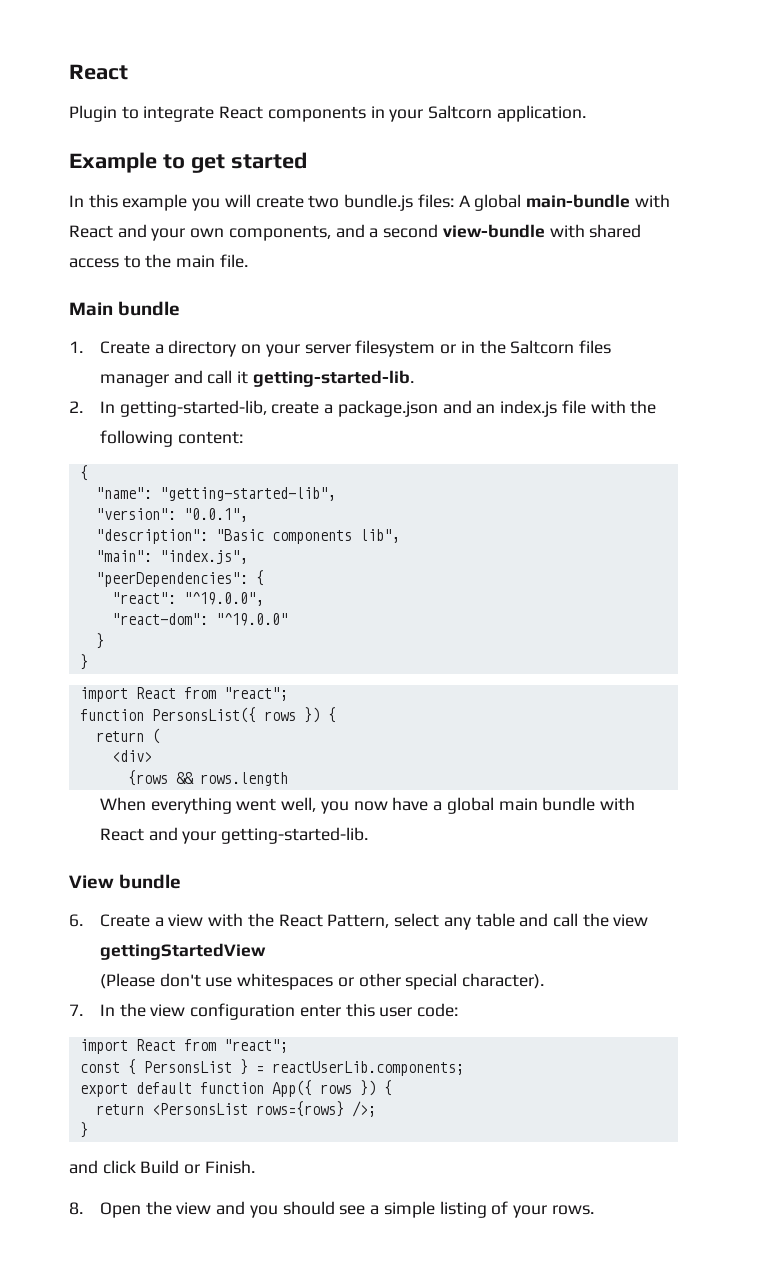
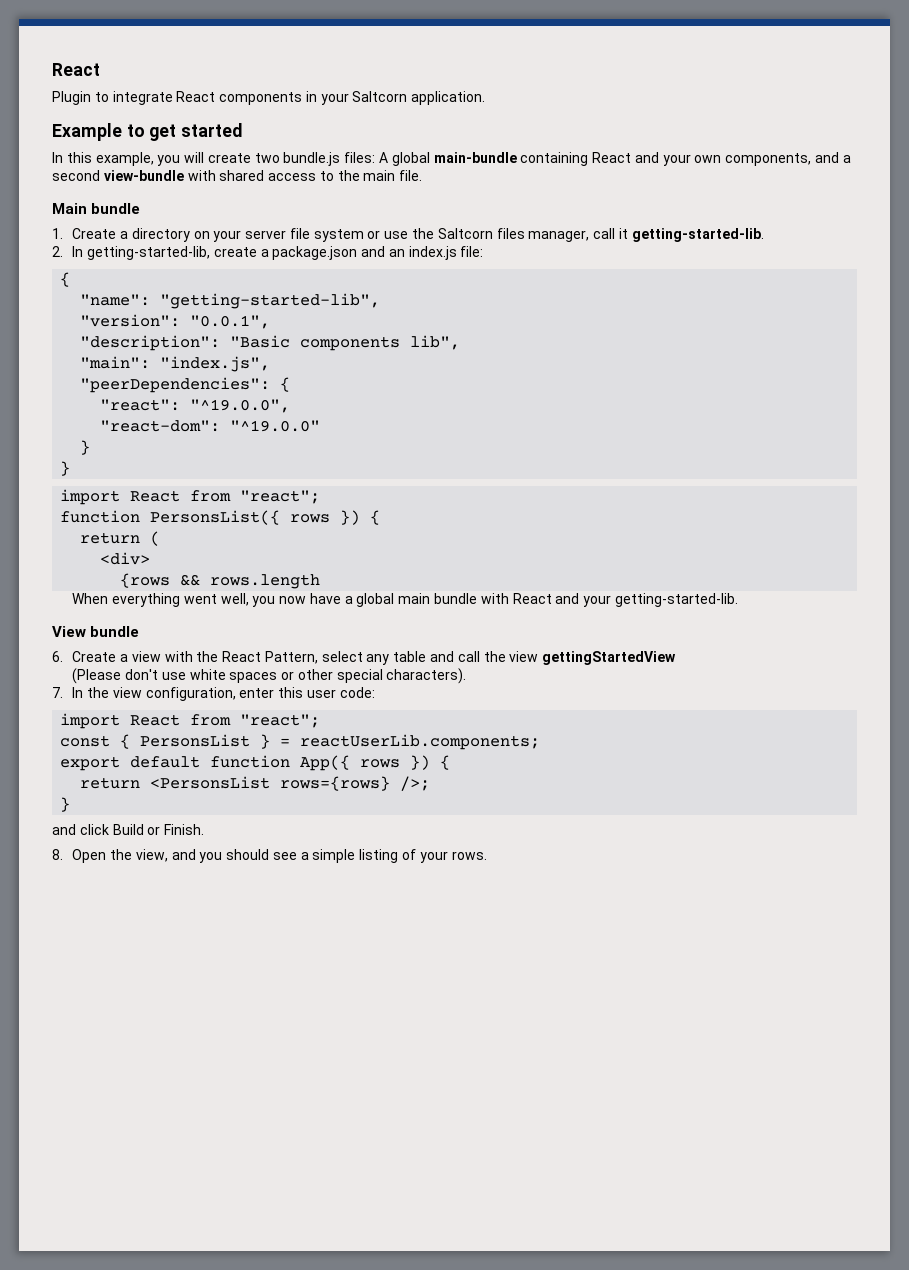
[122,194,188,211] example -> [95,152,154,166] example,
[634,194,670,208] with -> [520,152,589,166] containing
[355,340,475,357] filesystem or in -> [289,228,409,242] file system or use
[99,370,203,387] manager and -> [528,230,590,242] manager,
[561,400,657,414] [99,430,243,447] file with the following content: -> [460,246,484,257] file:
[237,973,334,990] whitespaces -> [189,669,278,683] white spaces
[462,973,545,989] character). -> [386,668,467,684] characters).
[190,1003,296,1020] configuration -> [145,687,236,701] configuration,
[176,1202,212,1215] view -> [135,849,168,862] view,

